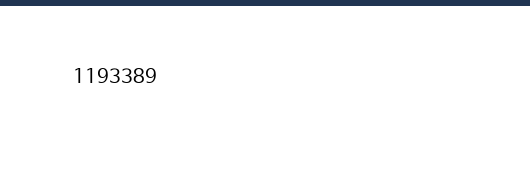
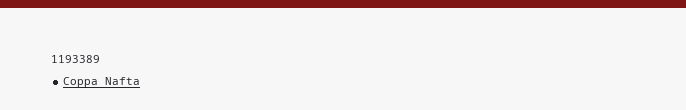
(157, 75) none -> [63,77,141,88] // Coppa Nafta

